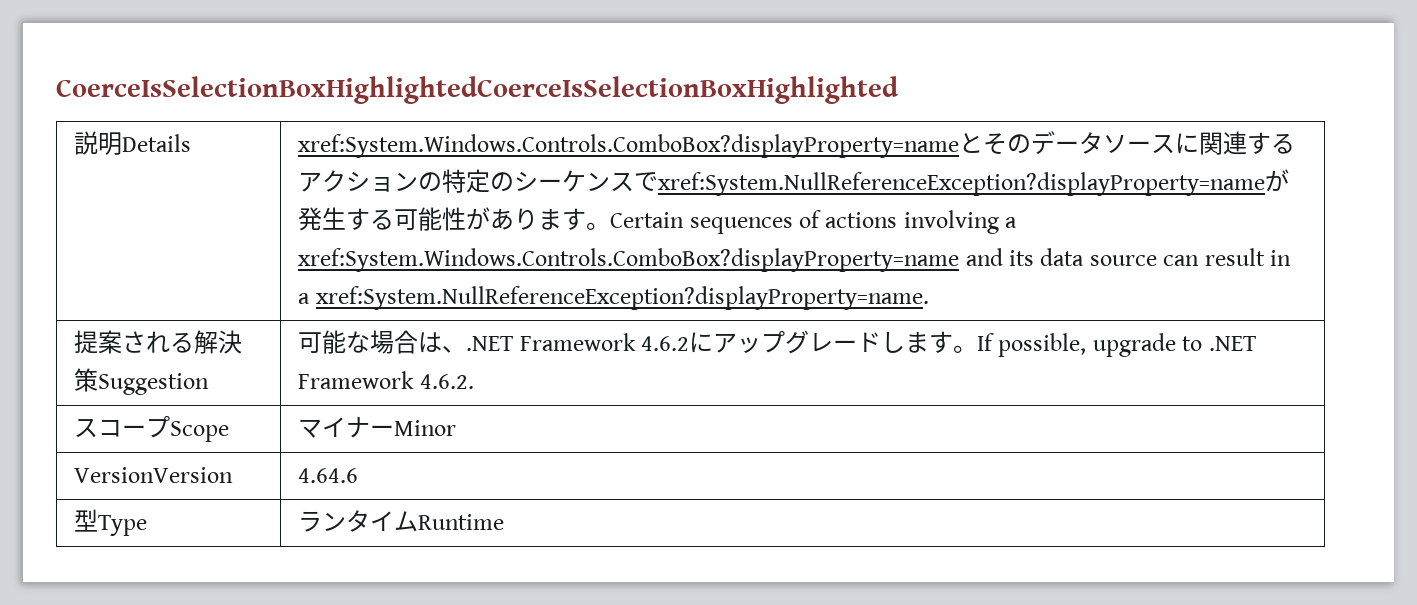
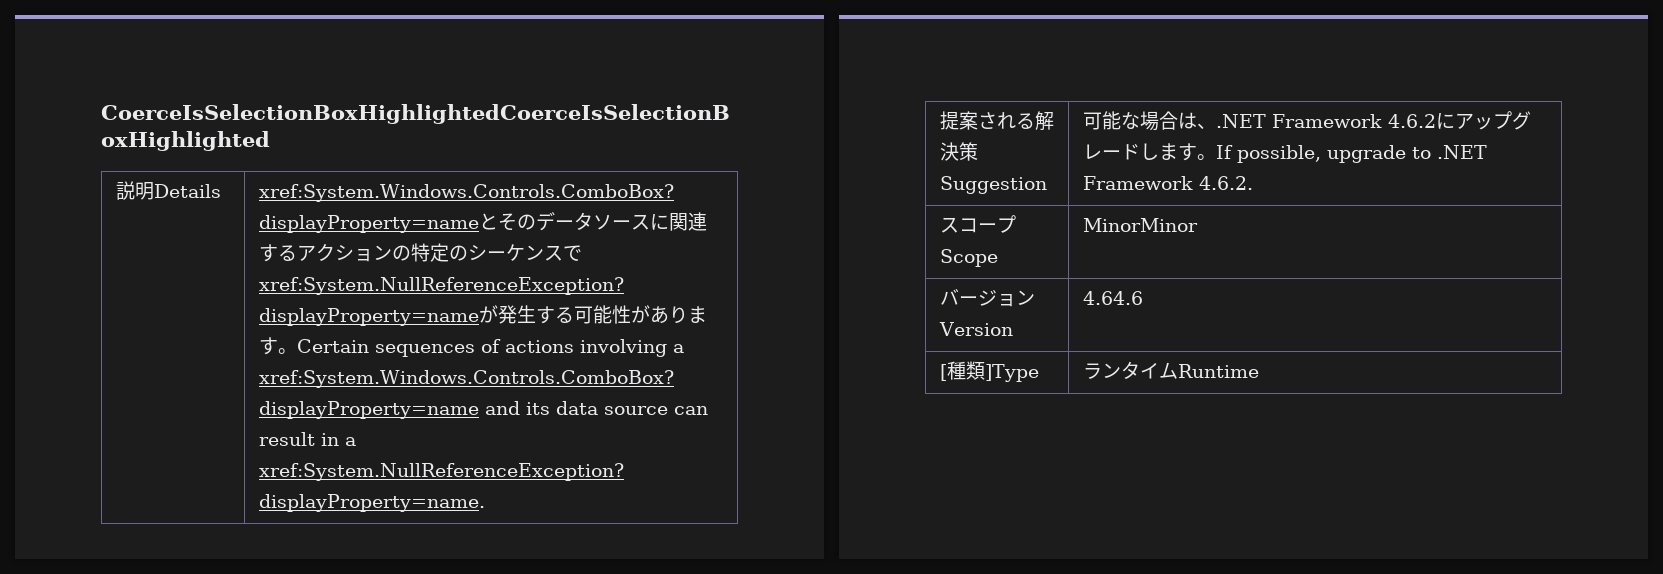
[298,417,457,438] [74,467,234,483] [298,468,359,483] [74,509,148,536] マイナーMinor // VersionVersion | 4.64.6 // 型Type -> [1082,218,1198,232] [939,289,1035,307] [938,322,1013,336] [1082,291,1143,305] [939,361,1039,382] MinorMinor // バージョンVersion | 4.64.6 // [種類]Type

